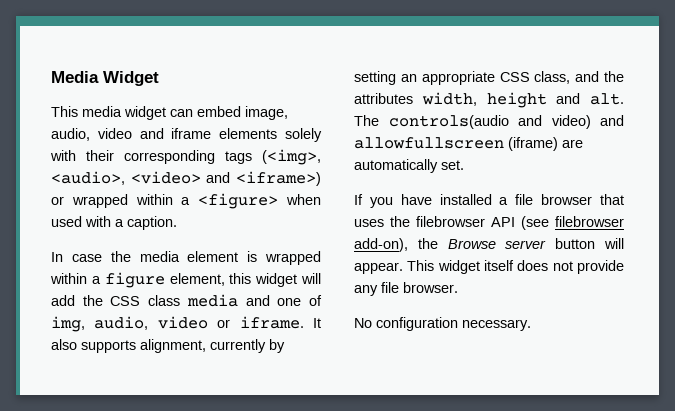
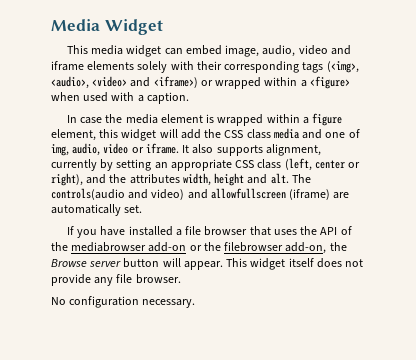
[534,71,571,84] class, -> [257,158,361,171] [51,173,83,186] class (left, center or right),
[416,216,624,230] [354,238,408,252] filebrowser API (see filebrowser add-on), -> [320,226,352,235] [51,242,327,254] API of the mediabrowser add-on or the filebrowser add-on,

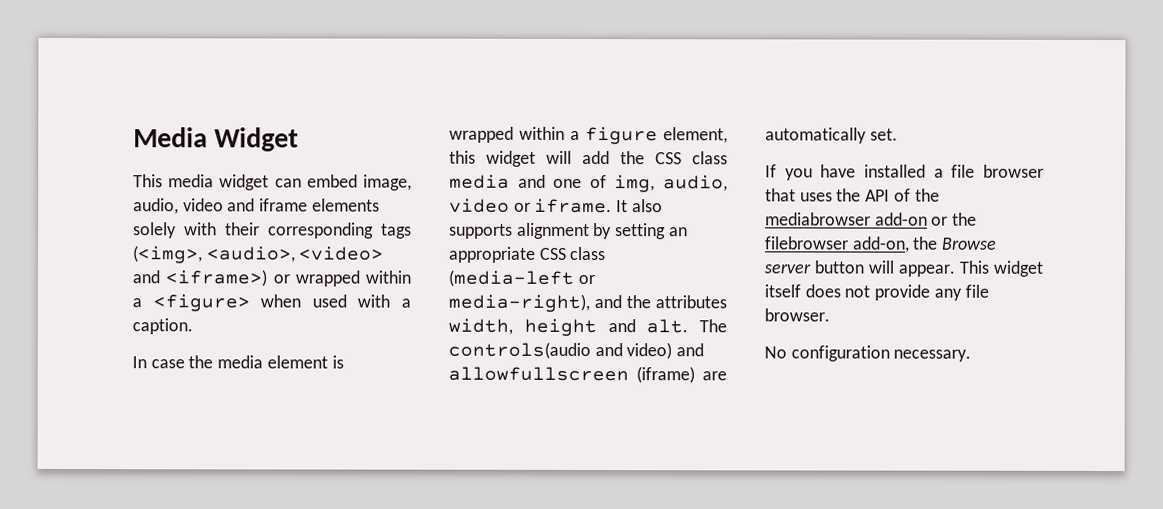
[265,144,321,156] [51,159,97,171] alignment, currently -> [516,222,590,240] alignment
[284,158,361,171] [51,173,83,186] (left, center or right), -> [448,269,595,287] [448,293,590,313] (media-left or media-right),

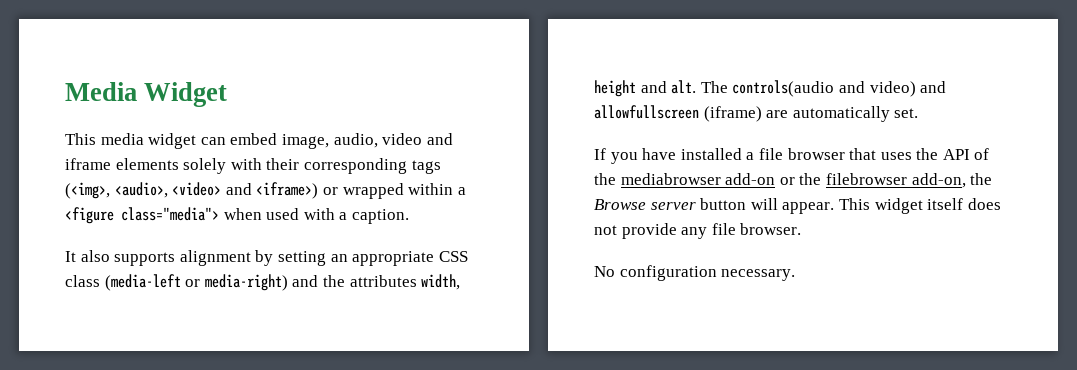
[152,294,250,312] <figure> -> [65,207,219,224] <figure class="media">
[132,355,344,369] [449,126,728,145] [449,150,728,167] [449,174,728,193] [449,198,613,214] In case the media element is wrapped within a figure element, this widget will add the CSS class media and one of img, audio, video or iframe. -> (409, 216) none
[448,293,590,313] media-right), -> [204,274,288,291] media-right)

